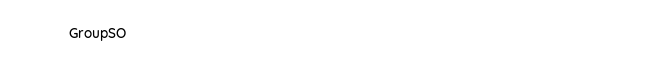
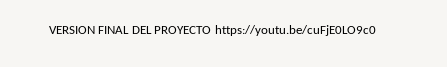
[69,28,126,41] GroupSO -> [49,25,376,36] VERSION FINAL DEL PROYECTO https://youtu.be/cuFjE0LO9c0

